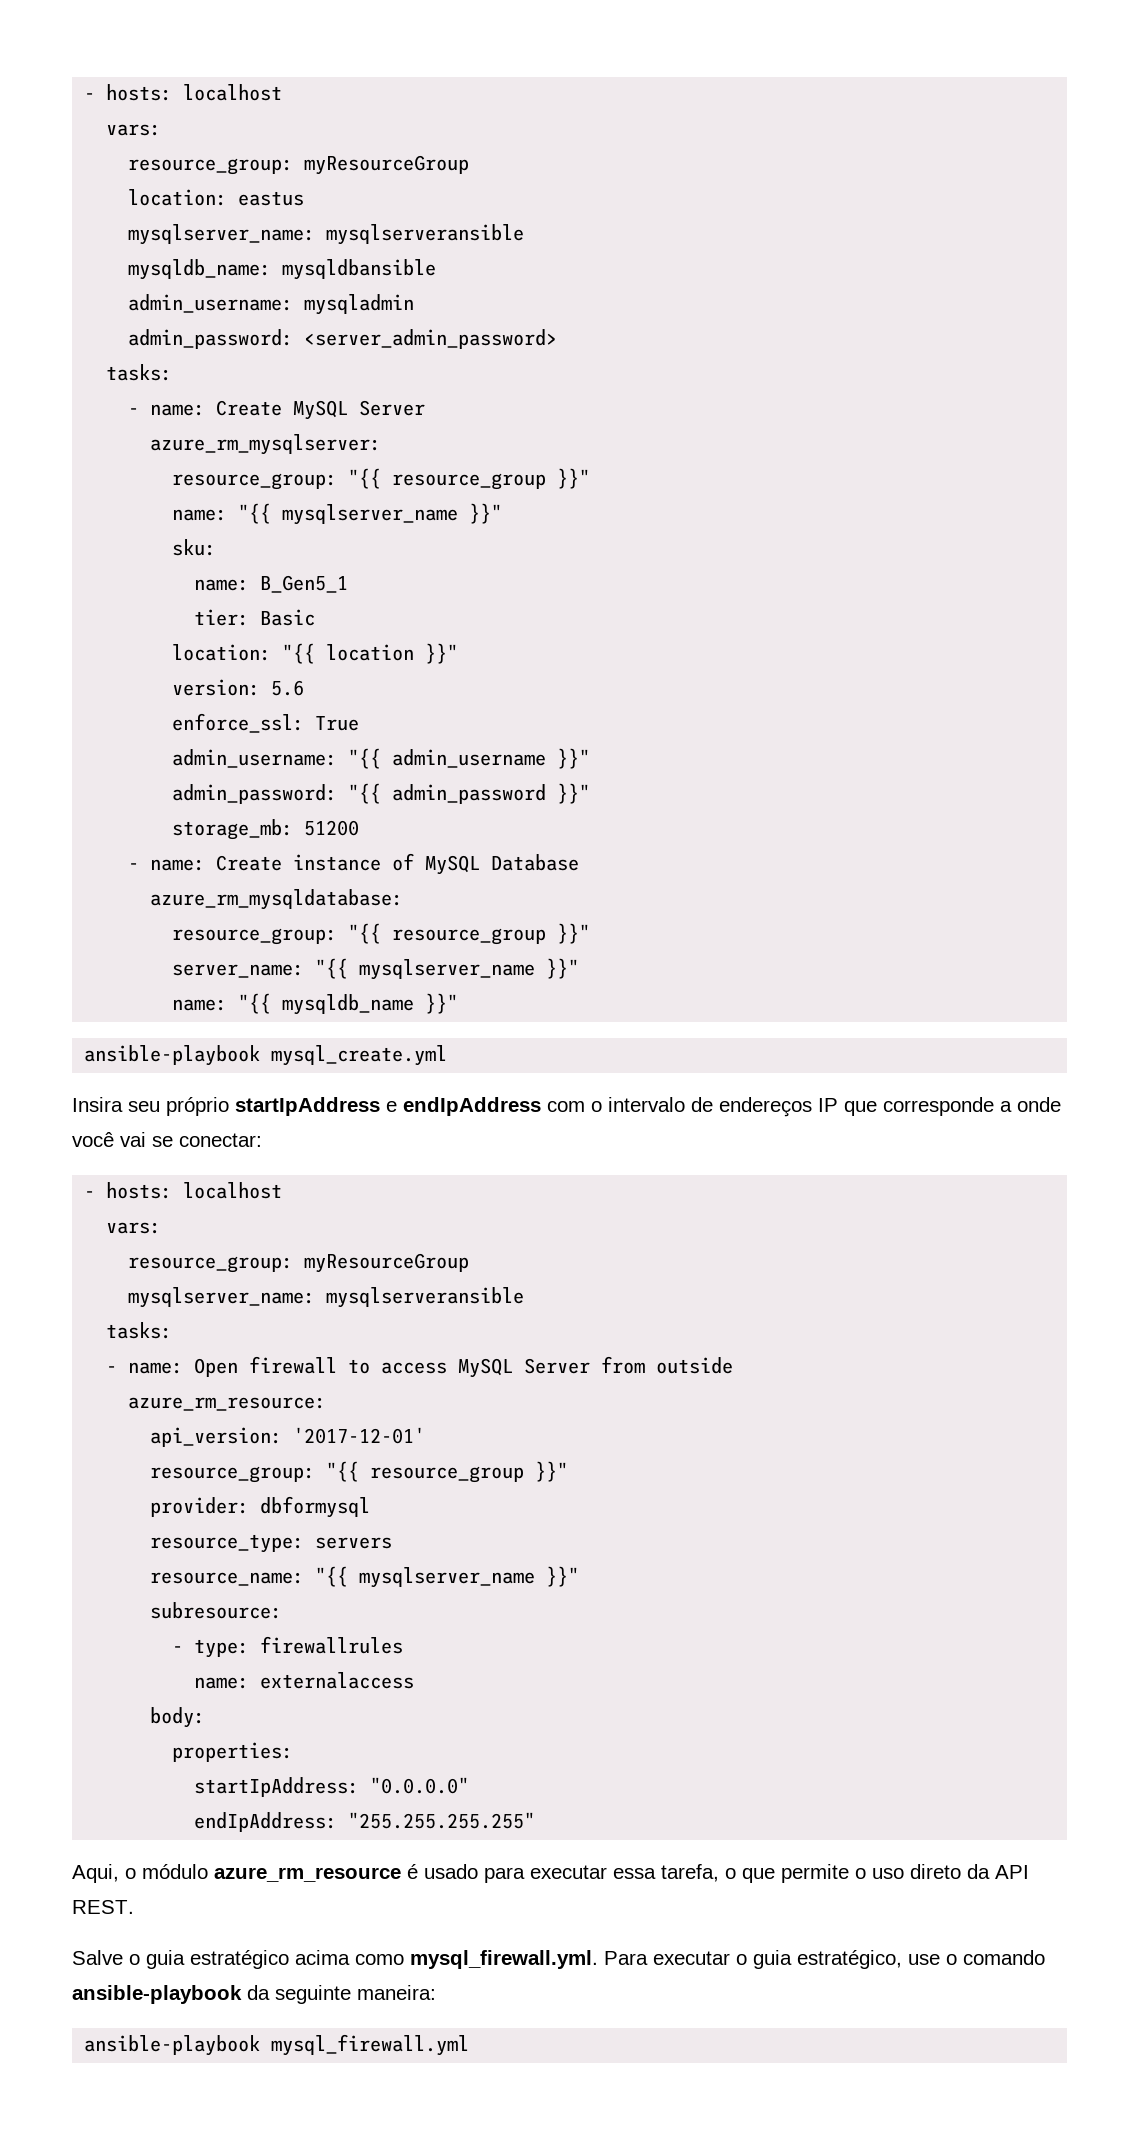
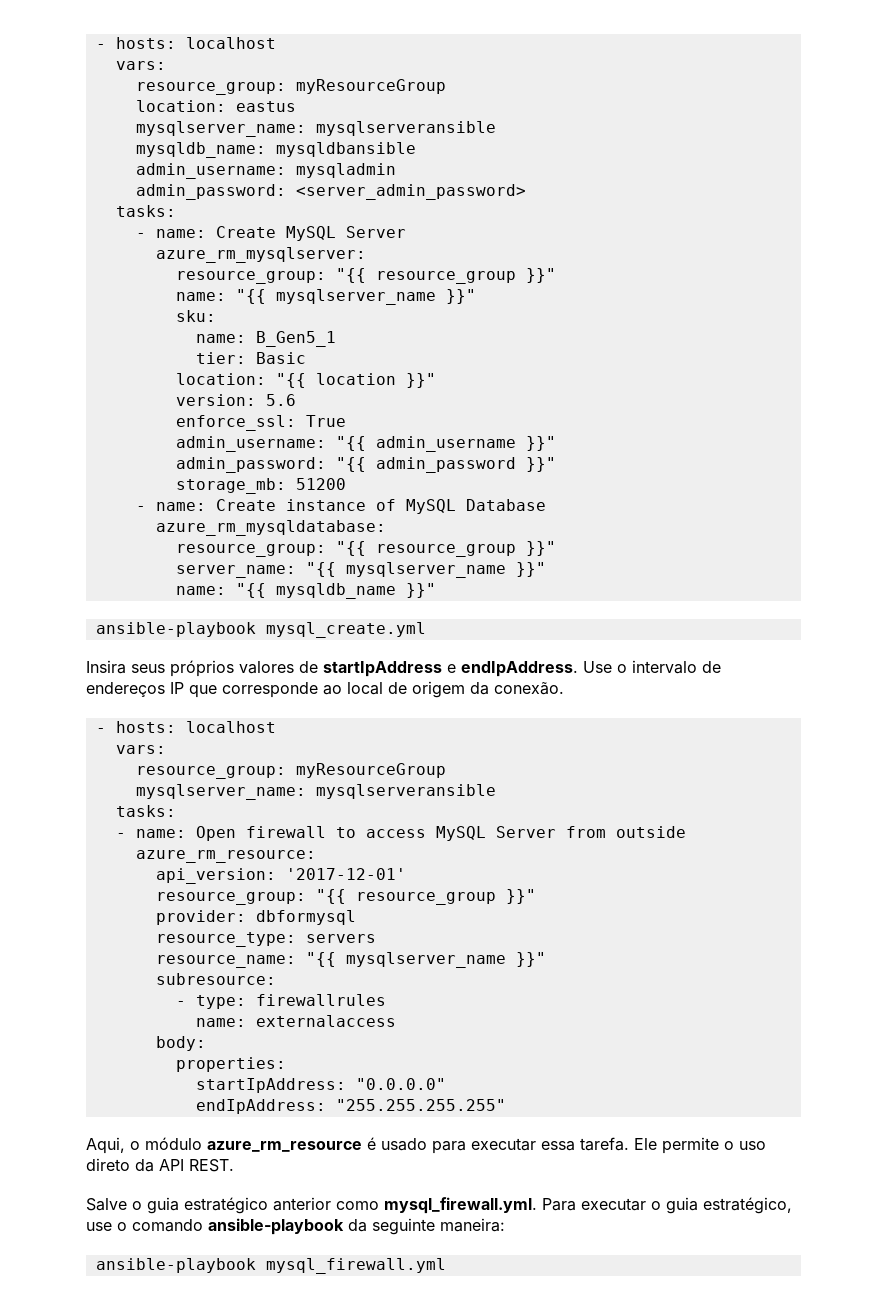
[128,1097,585,1116] seu próprio startIpAddress e endIpAddress com -> [131,660,612,677] seus próprios valores de startIpAddress e endIpAddress. Use
[1000,1097,1061,1112] [72,1132,262,1147] a onde você vai se conectar: -> [323,681,564,698] ao local de origem da conexão.
[661,1864,775,1883] tarefa, o que -> [580,1137,657,1151] tarefa. Ele
[295,1950,350,1965] acima -> [273,1197,331,1211] anterior

